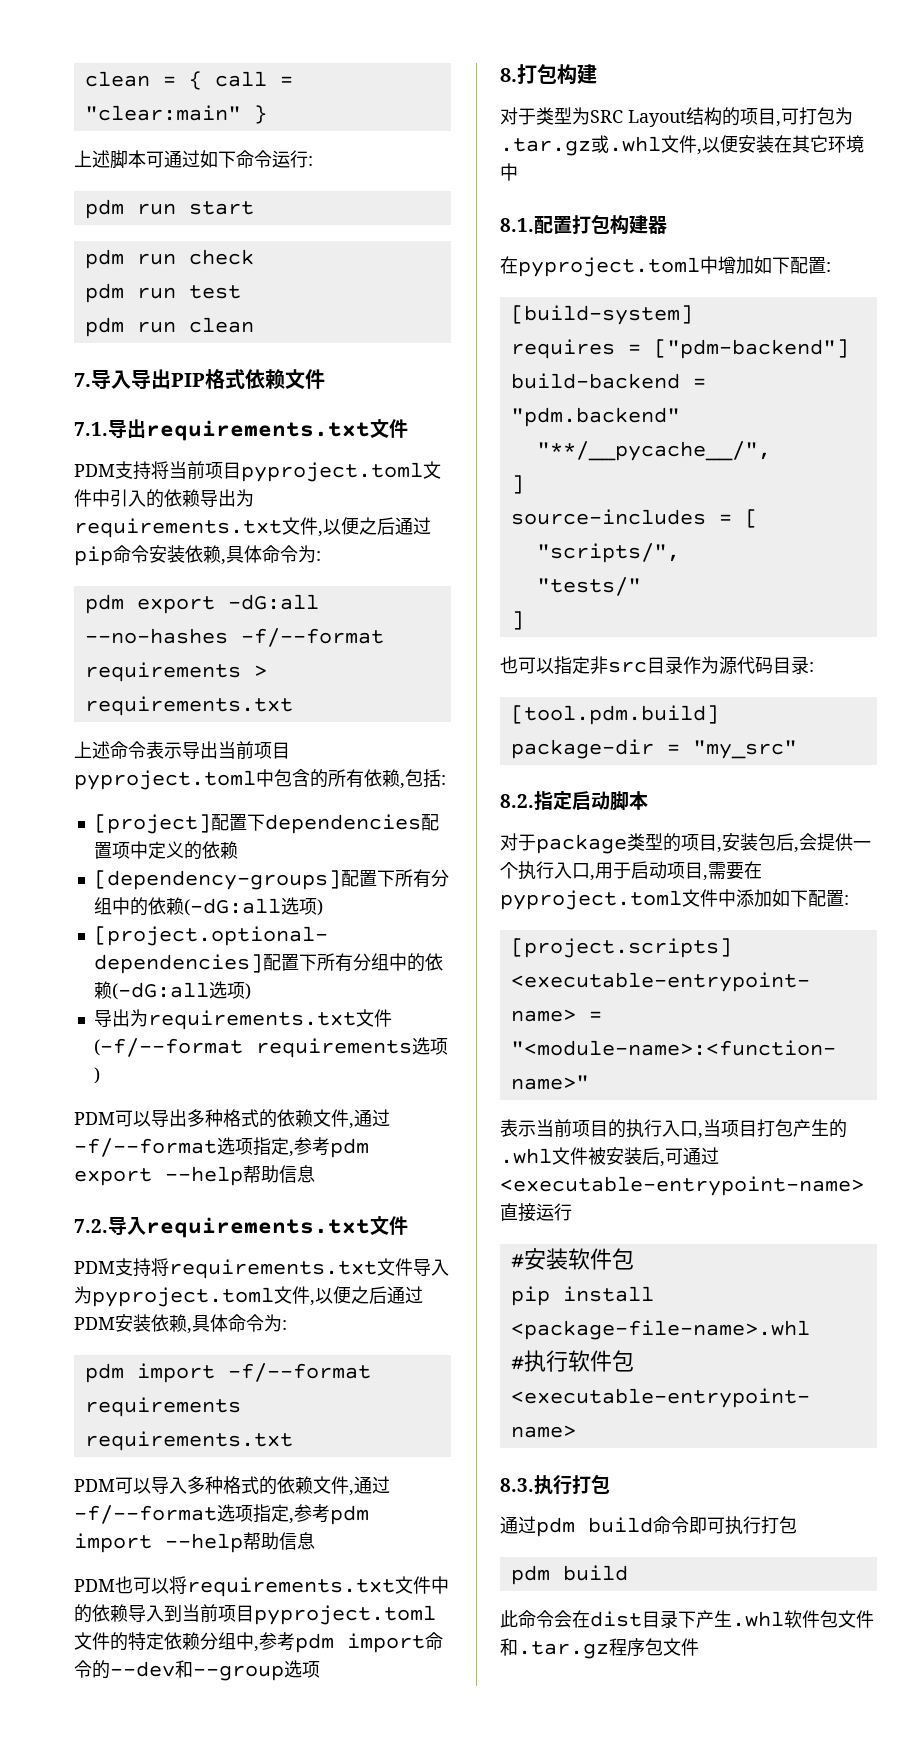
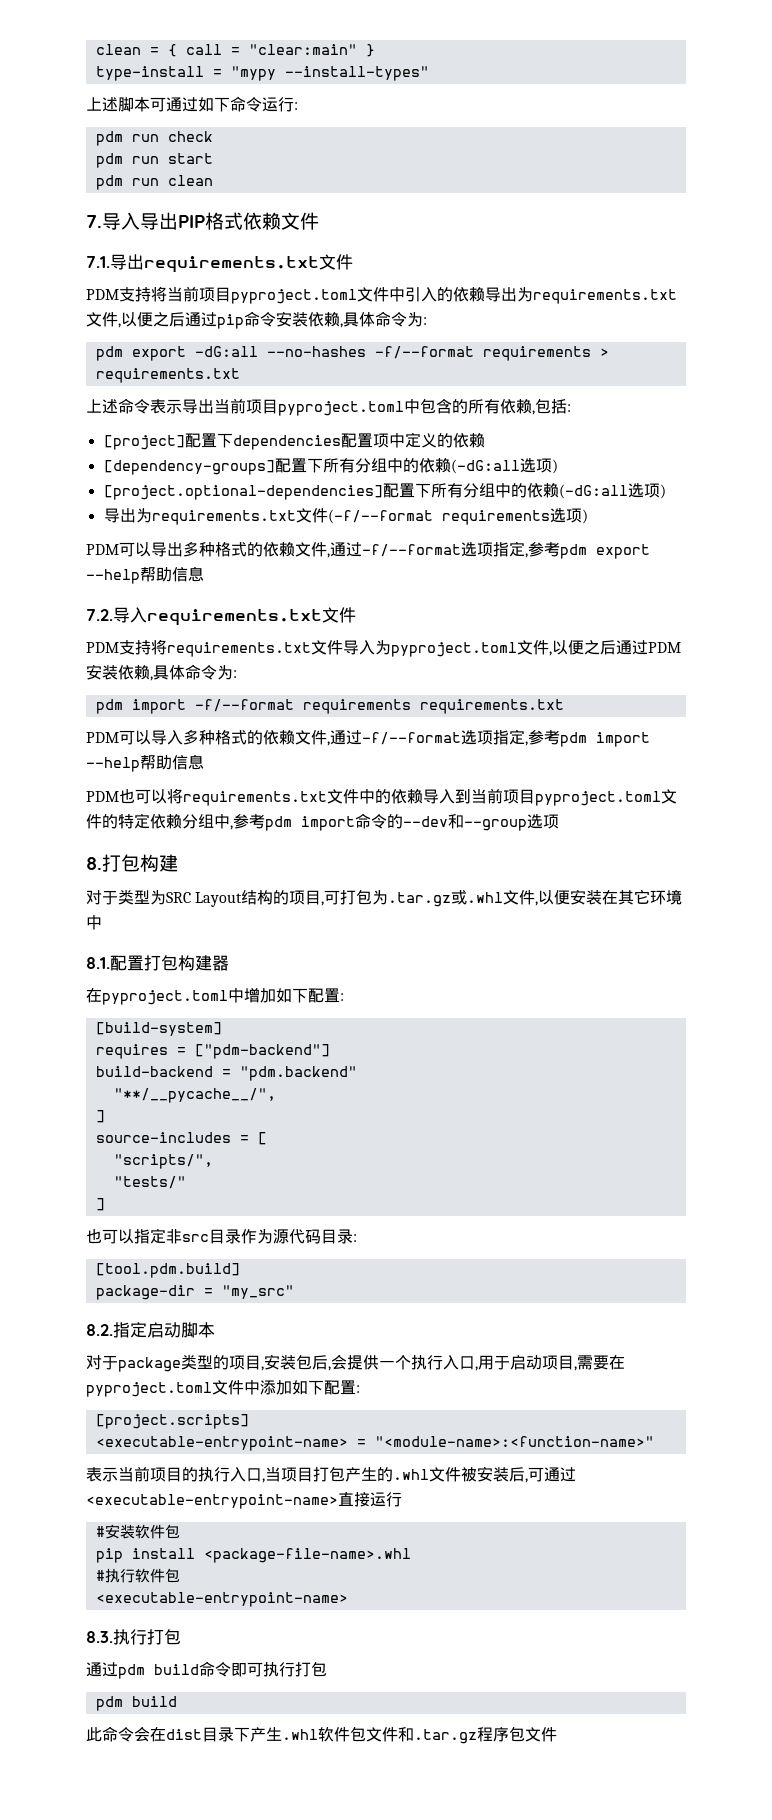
(267, 114) none -> [95,66,429,81] // type-install = "mypy --install-types"
[84,199,254,219] // pdm run start -> (298, 106) none
[188,285,241,299] test -> [167,153,213,164] start

